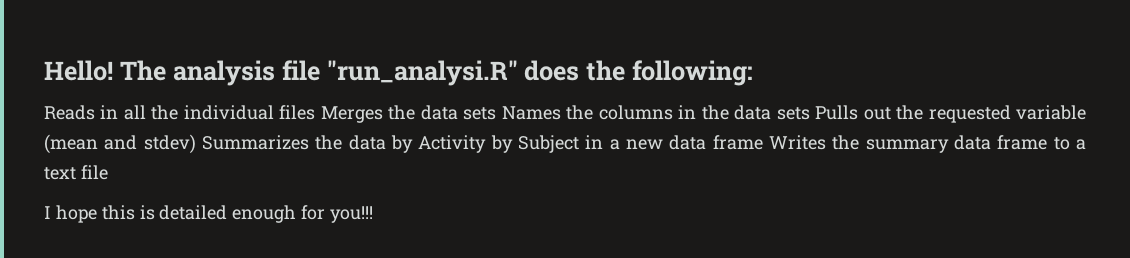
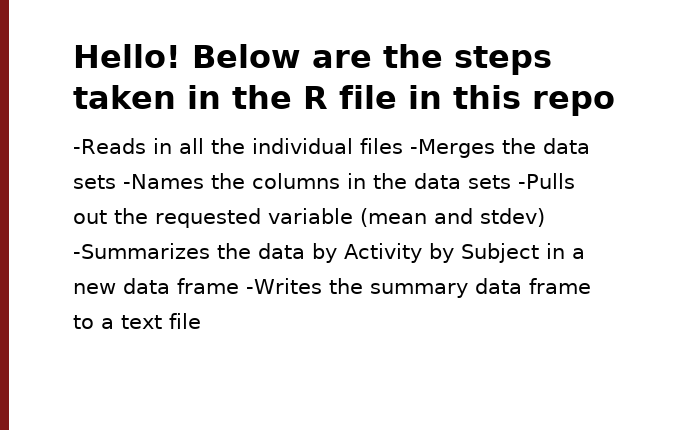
[119,60,754,86] [44,105,95,120] The analysis file "run_analysi.R" does the following: // Reads -> [192,44,552,75] [73,85,615,116] [73,138,146,154] Below are the steps taken in the R file in this repo // -Reads
[320,105,561,123] Merges the data sets Names -> [409,138,590,158] [73,174,204,189] -Merges the data sets -Names
[815,105,859,120] Pulls -> [518,173,575,189] -Pulls
[202,135,309,150] Summarizes -> [73,243,210,259] -Summarizes
[769,135,827,150] Writes -> [246,278,322,294] -Writes
[44,205,374,223] // I hope this is detailed enough for you!!! -> (201, 321) none

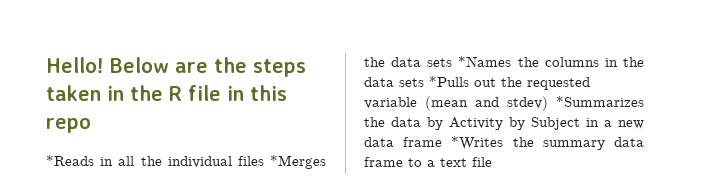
[73,138,146,154] -Reads -> [46,155,94,166] *Reads
[409,138,590,158] [73,174,204,189] -Merges the data sets -Names -> [270,155,326,169] [364,56,512,67] *Merges the data sets *Names
[518,173,575,189] -Pulls -> [429,76,469,87] *Pulls
[73,243,210,259] -Summarizes -> [556,96,644,107] *Summarizes
[246,278,322,294] -Writes -> [451,136,504,150] *Writes

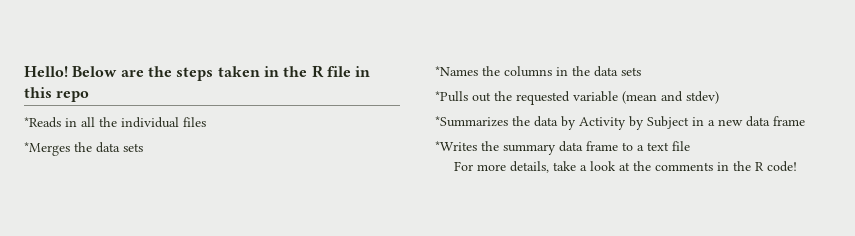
(264, 161) none -> (206, 122) //
(453, 62) none -> (143, 147) //
(424, 82) none -> (641, 71) //
(548, 103) none -> (719, 97) //
(443, 142) none -> (805, 121) //
(492, 162) none -> [454,161,798,173] // For more details, take a look at the comments in the R code!

